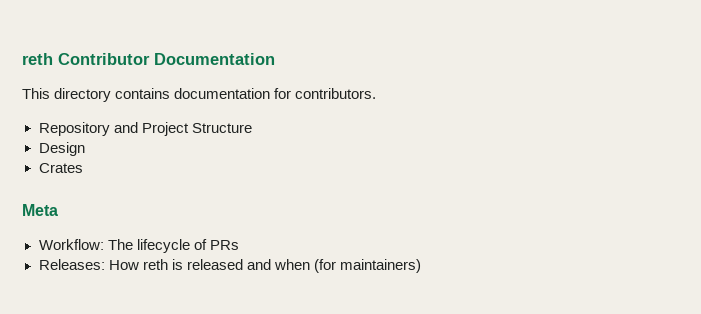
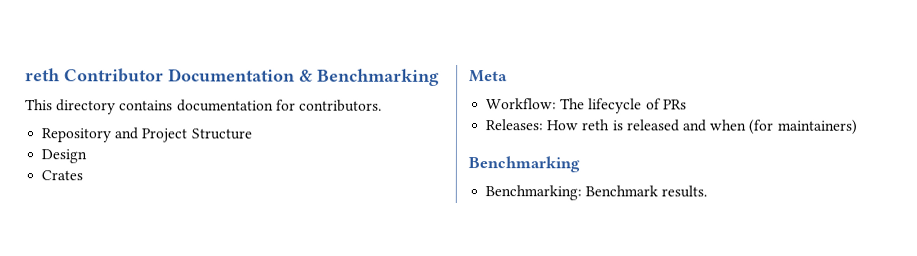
(275, 59) none -> [299,68,440,86] & Benchmarking
(421, 266) none -> [468,156,580,173] [485,185,708,201] // Benchmarking // Benchmarking: Benchmark results.

